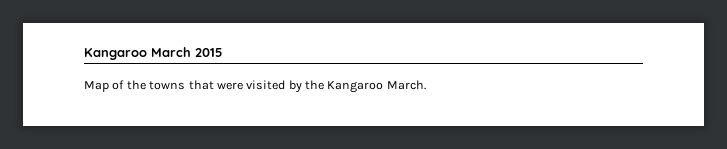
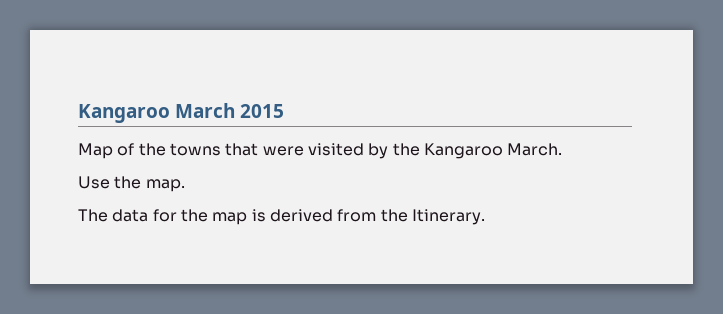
(426, 85) none -> [78,176,185,192] [78,209,485,225] // Use the map. // The data for the map is derived from the Itinerary.

